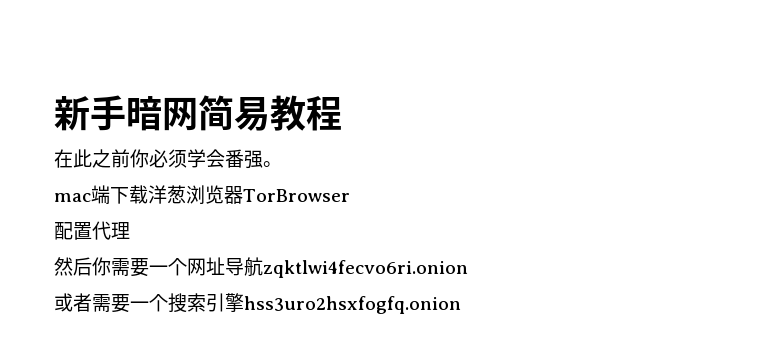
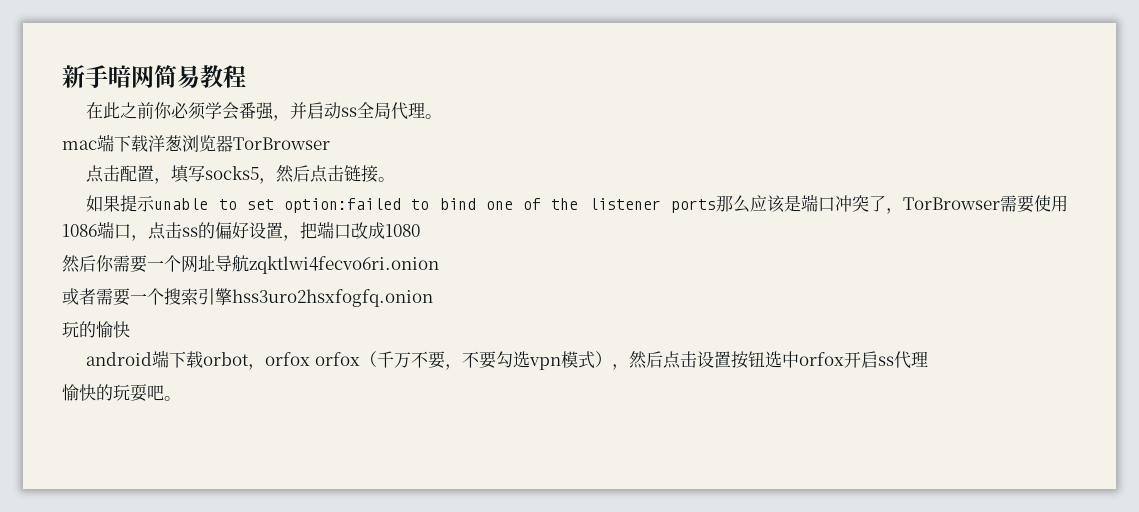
(263, 159) none -> [273,102,426,121] ，并启动ss全局代理
[54,221,130,240] 配置代理 -> [86,165,396,184] [86,194,1068,214] [62,221,420,241] 点击配置，填写socks5，然后点击链接。 // 如果提示unable to set option:failed to bind one of the listener ports那么应该是端口冲突了，TorBrowser需要使用1086端口，点击ss的偏好设置，把端口改成1080
(461, 305) none -> [62,321,130,338] [86,350,928,370] [62,384,181,402] // 玩的愉快 // android端下载orbot，orfox orfox（千万不要，不要勾选vpn模式），然后点击设置按钮选中orfox开启ss代理 // 愉快的玩耍吧。

